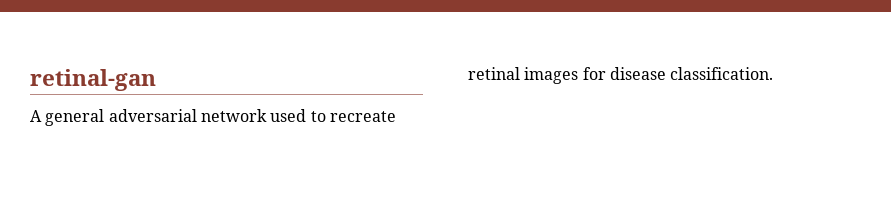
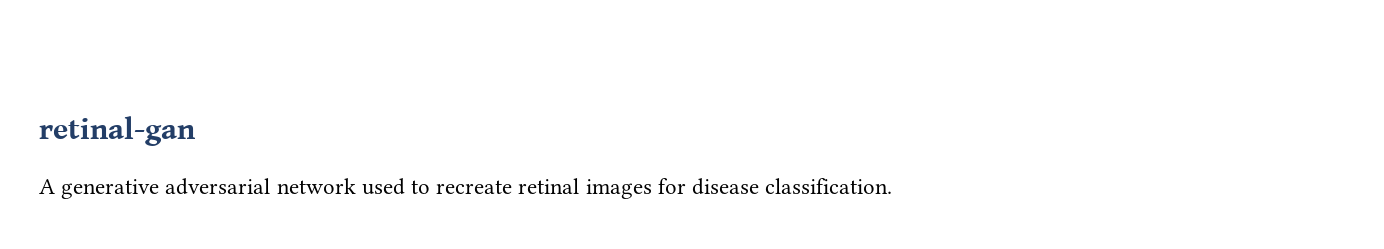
[45,109,105,126] general -> [61,179,160,199] generative

